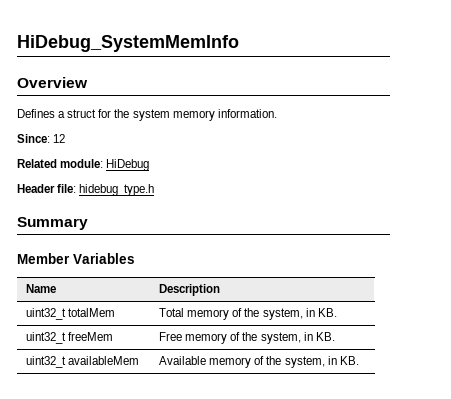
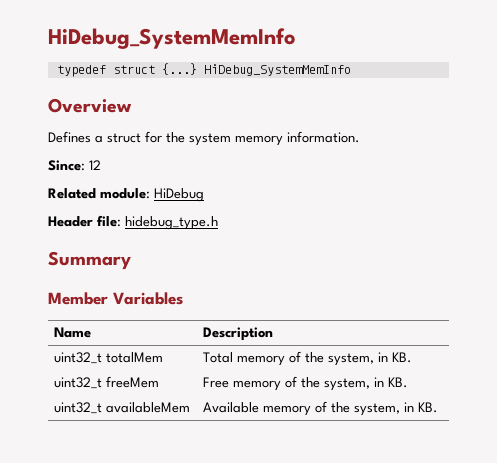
[17,35,239,52] HiDebug_SystemMemInfo -> [48,28,296,49] [56,63,351,77] HiDebug_SystemMemInfo // typedef struct {...} HiDebug_SystemMemInfo

